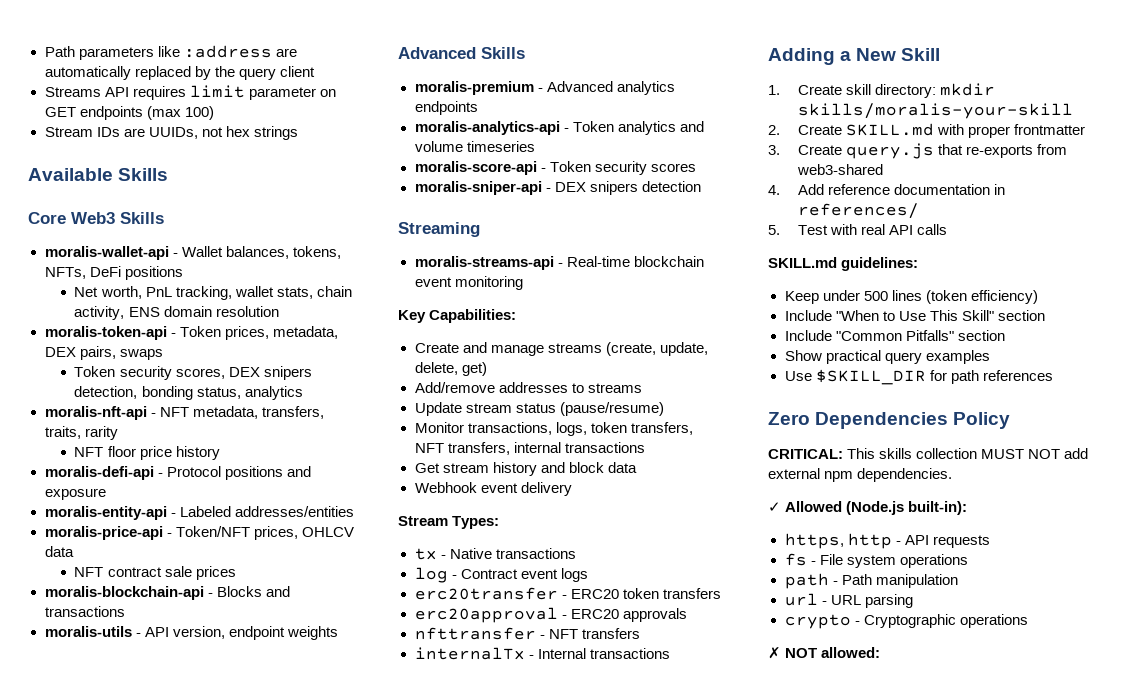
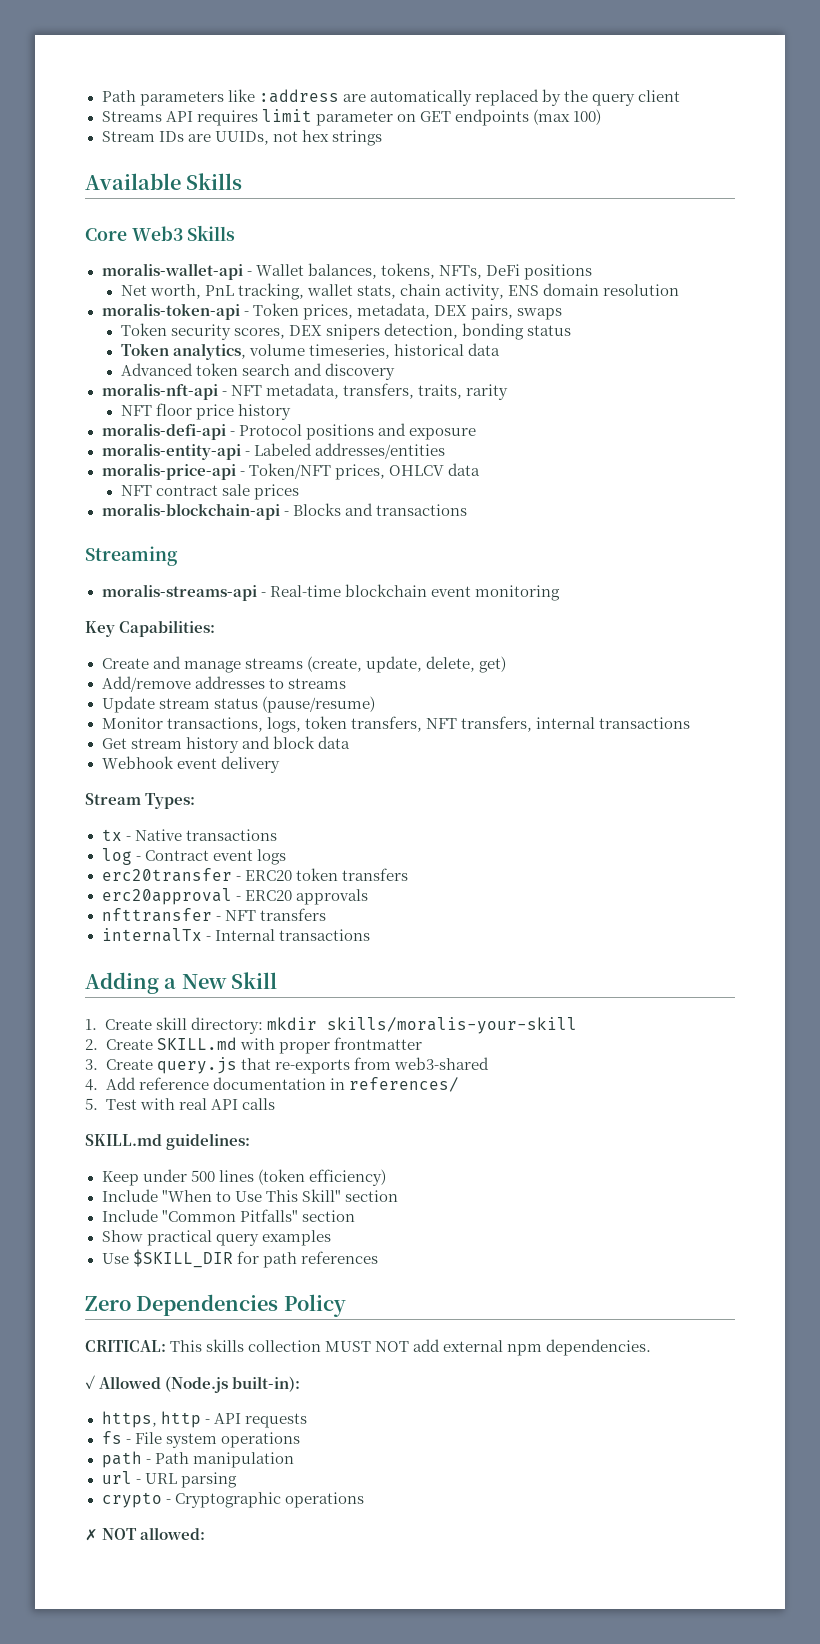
[196,386,303,400] status, analytics -> [526,325,571,336] [120,343,500,360] [120,363,395,380] status // Token analytics, volume timeseries, historical data // Advanced token search and discovery
[44,626,338,640] [398,47,525,59] [414,81,675,95] [414,101,478,115] [414,121,704,135] [414,141,535,152] [414,161,696,175] [414,181,701,195] // moralis-utils - API version, endpoint weights // Advanced Skills // moralis-premium - Advanced analytics endpoints // moralis-analytics-api - Token analytics and volume timeseries // moralis-score-api - Token security scores // moralis-sniper-api - DEX snipers detection -> (467, 510) none

